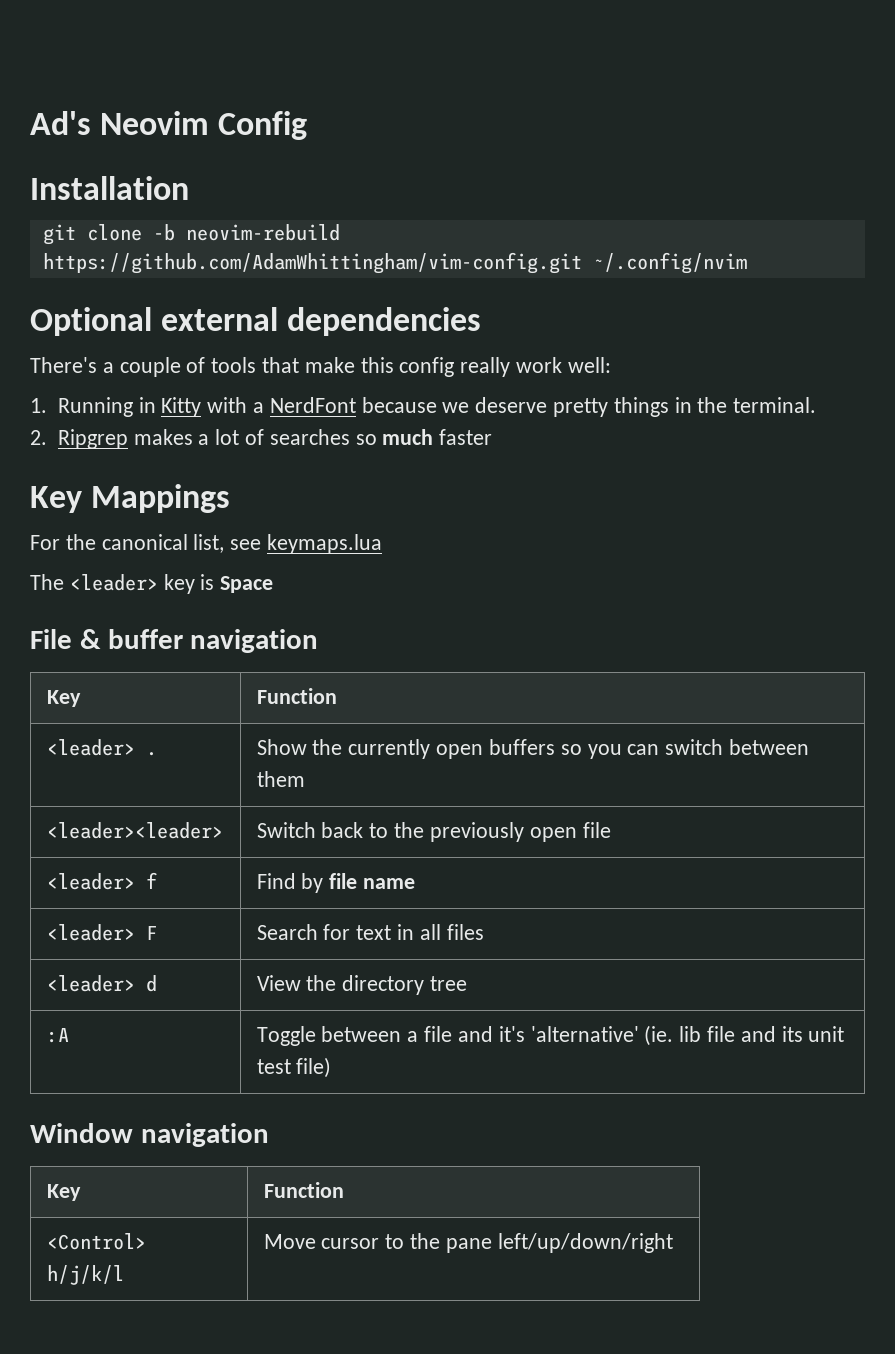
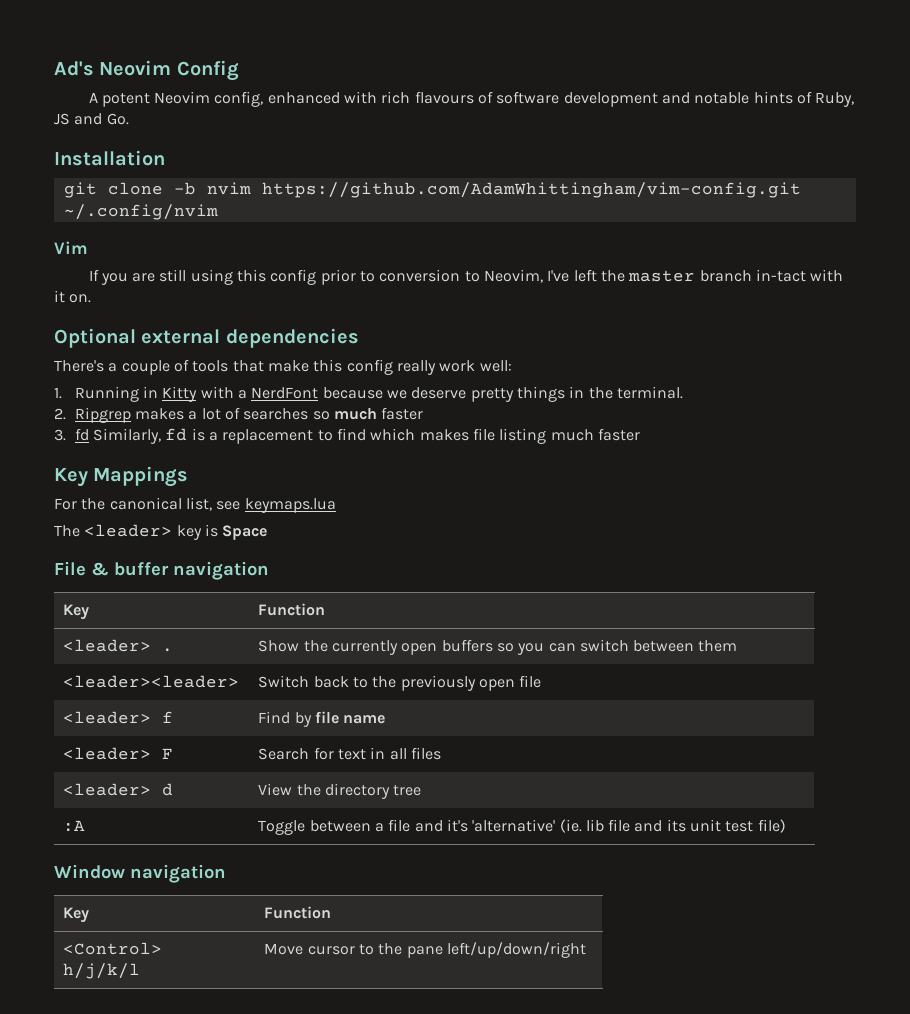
(308, 125) none -> [88,91,855,107] [54,113,129,125] // A potent Neovim config, enhanced with rich flavours of software development and notable hints of Ruby, JS and Go.
[185,224,340,241] neovim-rebuild -> [206,182,251,195] nvim
(747, 263) none -> [54,241,88,254] [88,269,844,285] [54,290,92,303] // Vim // If you are still using this config prior to conversion to Neovim, I've left the master branch in-tact with it on.
(493, 437) none -> [54,428,640,444] // 3. fd Similarly, fd is a replacement to find which makes file listing much faster

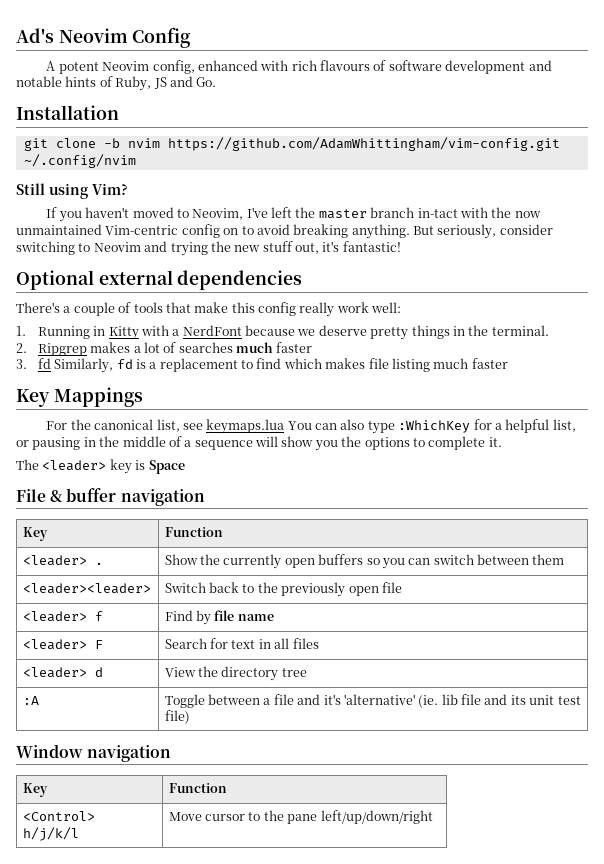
[54,241,88,254] Vim -> [16,183,128,199] Still using Vim?
[132,269,461,285] are still using this config prior to conversion -> [85,207,174,218] haven't moved
[54,290,92,303] it on. -> [491,207,541,218] [16,224,553,239] [16,241,401,256] the now unmaintained Vim-centric config on to avoid breaking anything. But seriously, consider switching to Neovim and trying the new stuff out, it's fantastic!
[312,411,330,420] so -> (233, 347) none
(336, 505) none -> [287,419,576,434] [16,436,502,451] You can also type :WhichKey for a helpful list, or pausing in the middle of a sequence will show you the options to complete it.

